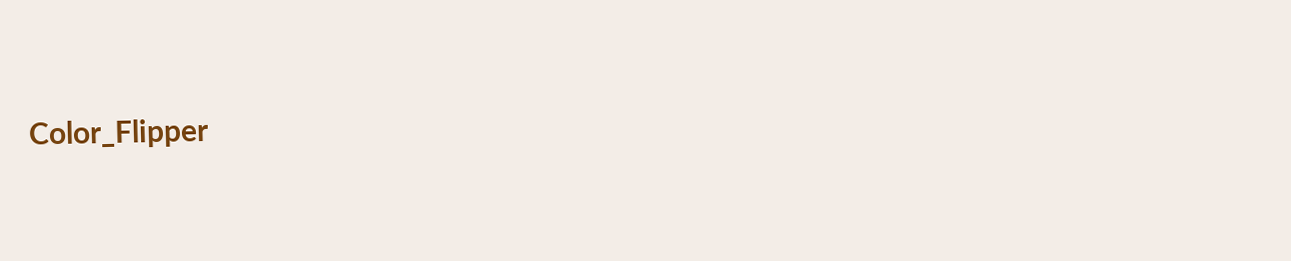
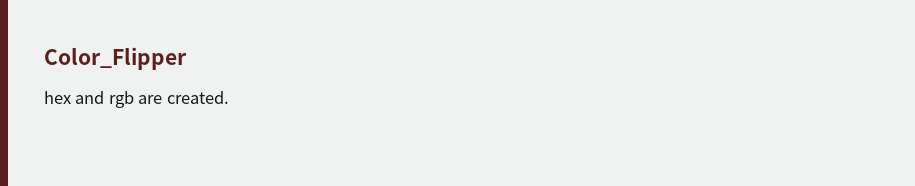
(210, 133) none -> [44,91,229,108] // hex and rgb are created.

